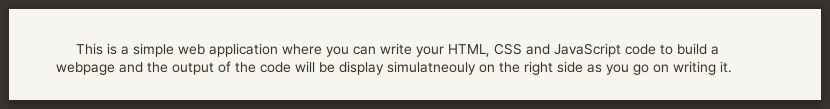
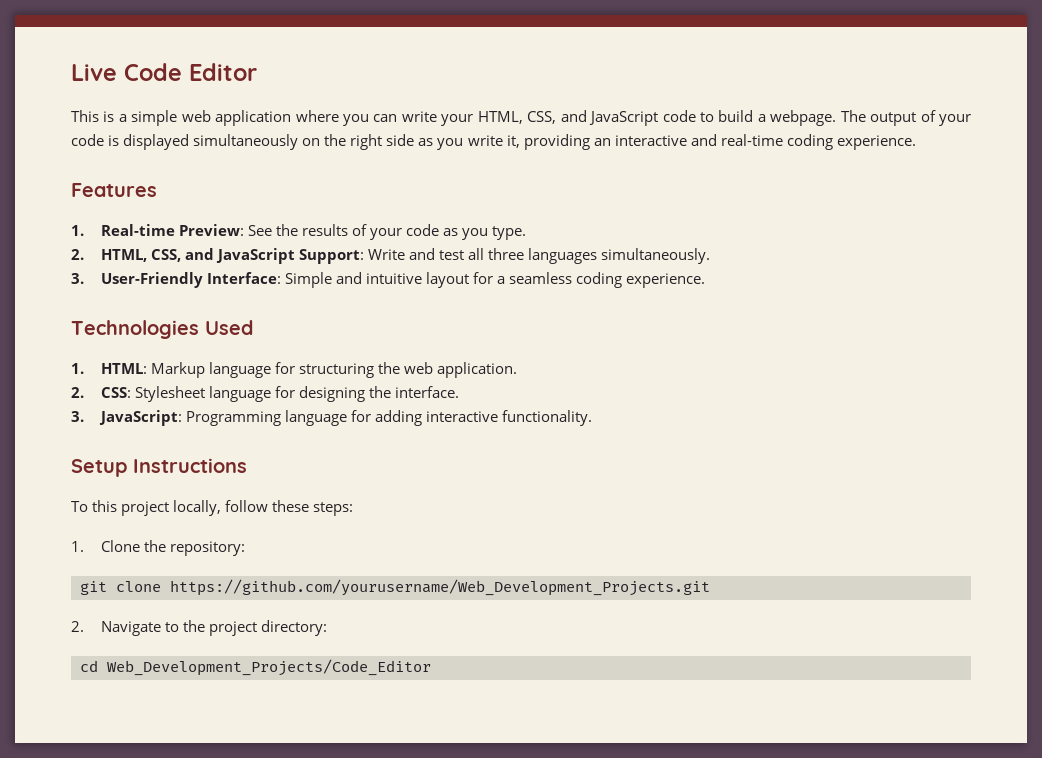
(75, 49) none -> [71,63,257,81] Live Code Editor //
[493,43,522,55] CSS -> [527,111,557,124] CSS,
[56,61,476,75] webpage and the output of the code will be display simulatneouly -> [770,110,971,126] [71,134,299,150] webpage. The output of your code is displayed simultaneously
[633,61,732,75] go on writing it. -> [467,134,916,150] [71,183,157,197] [71,224,527,240] [71,248,711,264] [71,272,706,288] [71,320,253,339] [71,362,518,378] [71,386,460,402] [71,410,593,426] [71,458,247,477] [71,500,354,516] [71,540,245,556] [80,579,710,596] [71,620,327,636] [80,659,431,676] write it, providing an interactive and real-time coding experience. // Features // 1. Real-time Preview: See the results of your code as you type. // 2. HTML, CSS, and JavaScript Support: Write and test all three languages simultaneously. // 3. User-Friendly Interface: Simple and intuitive layout for a seamless coding experience. // Technologies Used // 1. HTML: Markup language for structuring the web application. // 2. CSS: Stylesheet language for designing the interface. // 3. JavaScript: Programming language for adding interactive functionality. // Setup Instructions // To this project locally, follow these steps: // 1. Clone the repository: // git clone https://github.com/yourusername/Web_Development_Projects.git // 2. Navigate to the project directory: // cd Web_Development_Projects/Code_Editor

